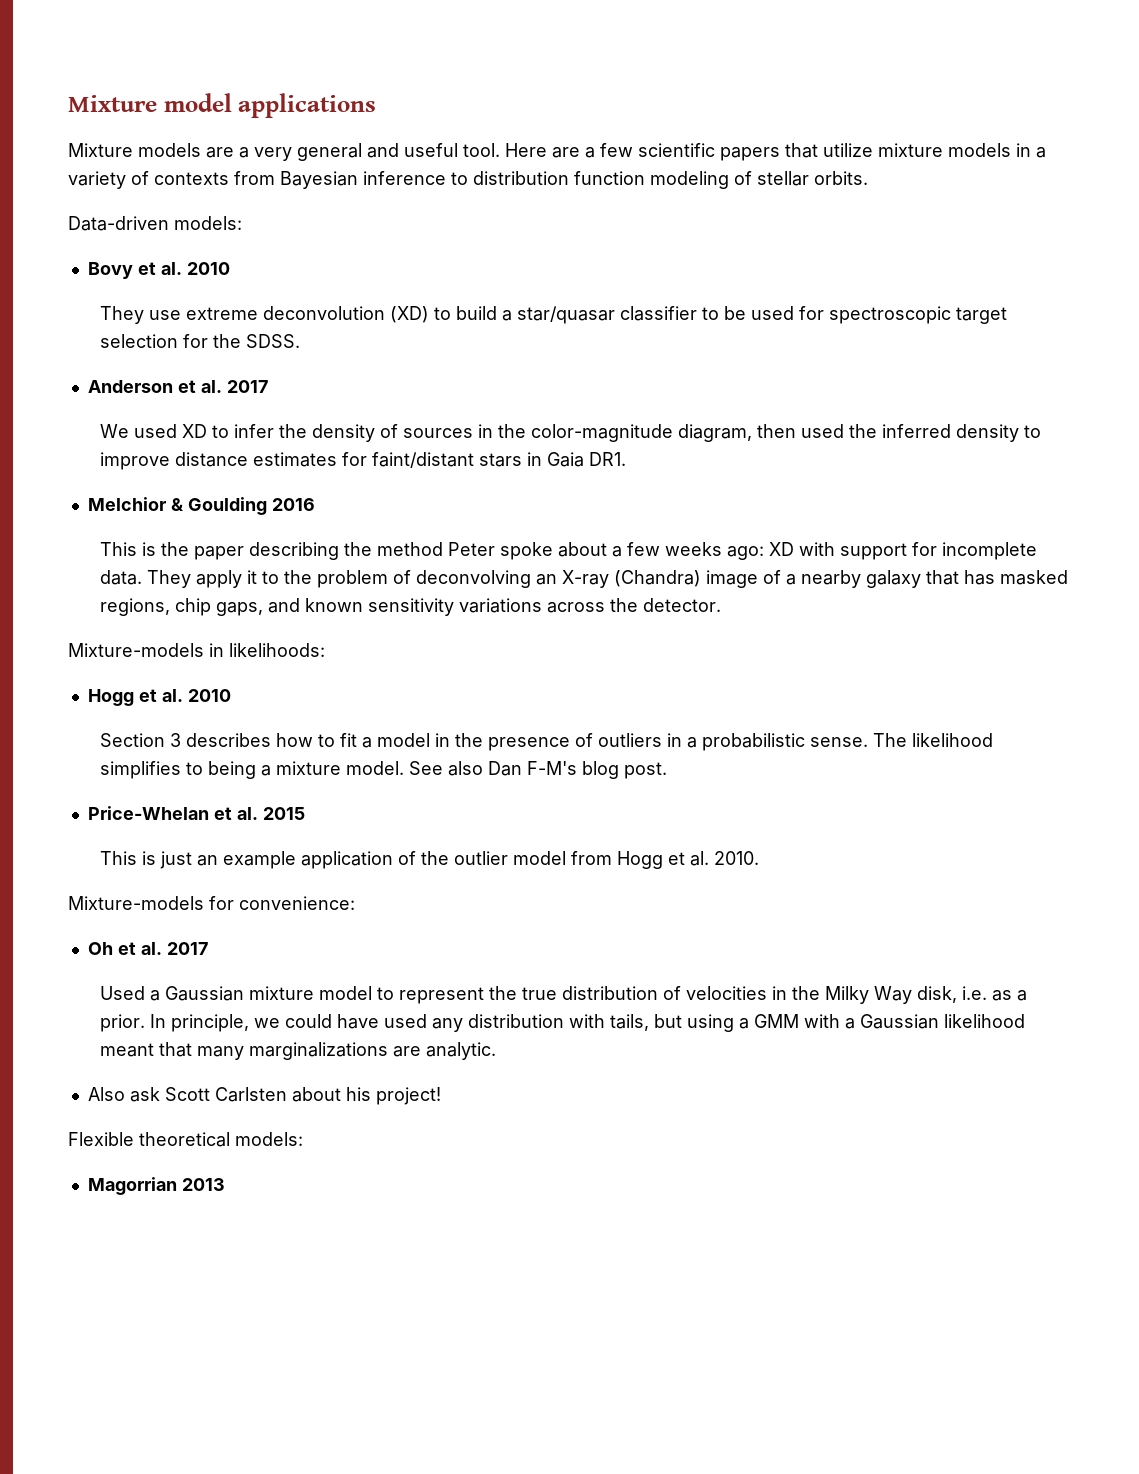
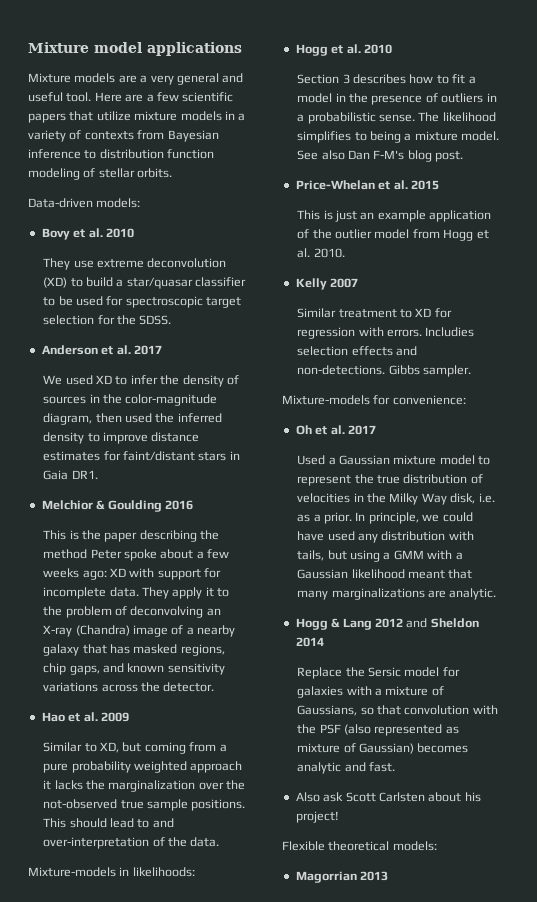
(722, 605) none -> [41,712,129,722] [43,742,227,754] [43,761,243,773] [43,780,246,792] [43,799,246,811] [43,818,174,828] [43,837,220,849] // Hao et al. 2009 // Similar to XD, but coming from a pure probability weighted approach it lacks the marginalization over the not-observed true sample positions. This should lead to and over-interpretation of the data.
(760, 858) none -> [295,278,359,290] [297,308,452,318] [297,327,475,339] [297,346,418,356] [297,365,472,377] // Kelly 2007 // Similar treatment to XD for regression with errors. Includies selection effects and non-detections. Gibbs sampler.
(497, 1051) none -> [295,618,479,630] [295,637,324,647] [297,667,460,679] [297,686,444,698] [297,705,498,716] [297,724,459,736] [297,743,469,754] [297,762,396,774] // Hogg & Lang 2012 and Sheldon 2014 // Replace the Sersic model for galaxies with a mixture of Gaussians, so that convolution with the PSF (also represented as mixture of Gaussian) becomes analytic and fast.

